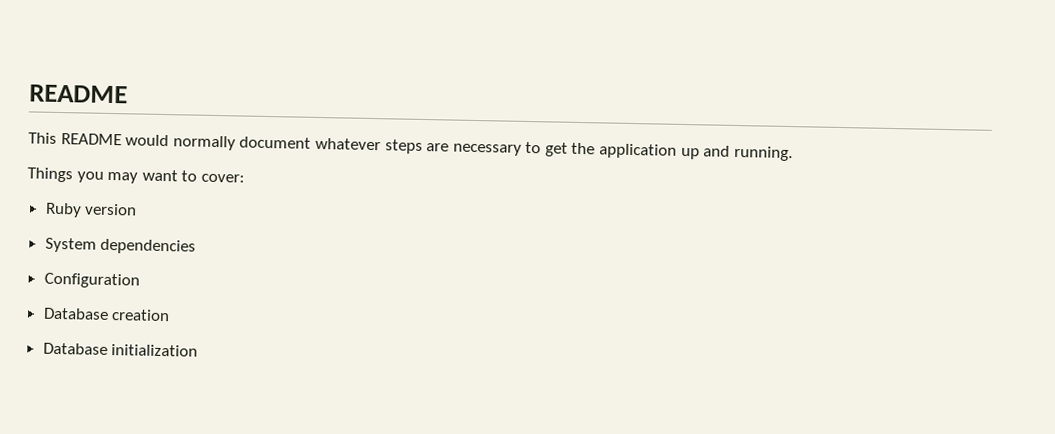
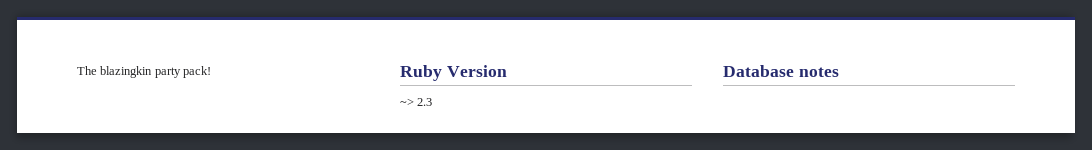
[29,84,128,104] [28,132,793,162] [27,167,245,184] [44,202,138,218] [44,237,197,255] [43,272,140,289] [42,307,171,322] [42,342,199,357] README // This README would normally document whatever steps are necessary to get the application up and running. // Things you may want to cover: // Ruby version // System dependencies // Configuration // Database creation // Database initialization -> [77,66,212,78] [400,65,507,81] [400,98,433,106] [723,65,839,77] The blazingkin party pack! // Ruby Version // ~> 2.3 // Database notes

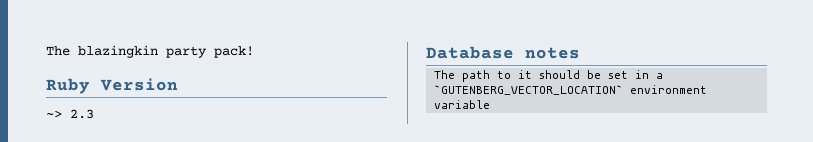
(839, 72) none -> [434,70,664,82] [434,85,708,95] [434,100,491,109] // The path to it should be set in a `GUTENBERG_VECTOR_LOCATION` environment variable

